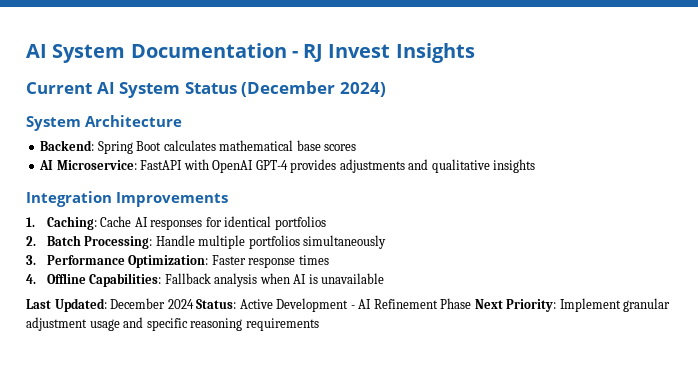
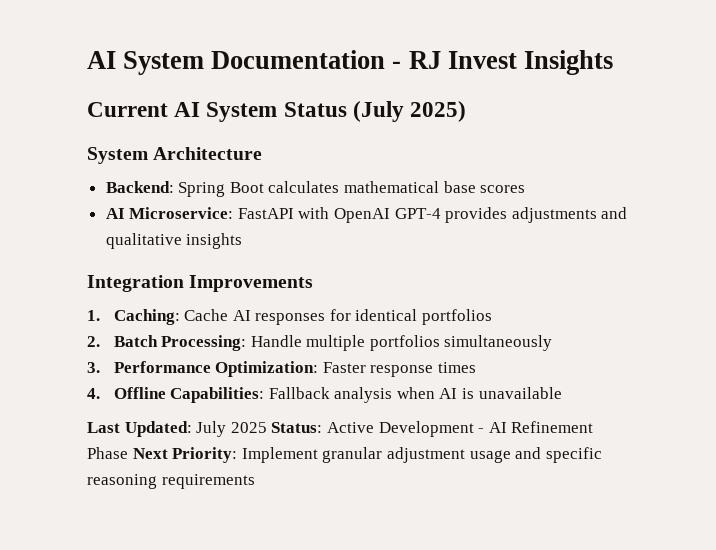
[241,81,386,97] (December 2024) -> [352,101,467,122] (July 2025)
[110,298,194,309] December 2024 -> [196,421,267,437] July 2025

